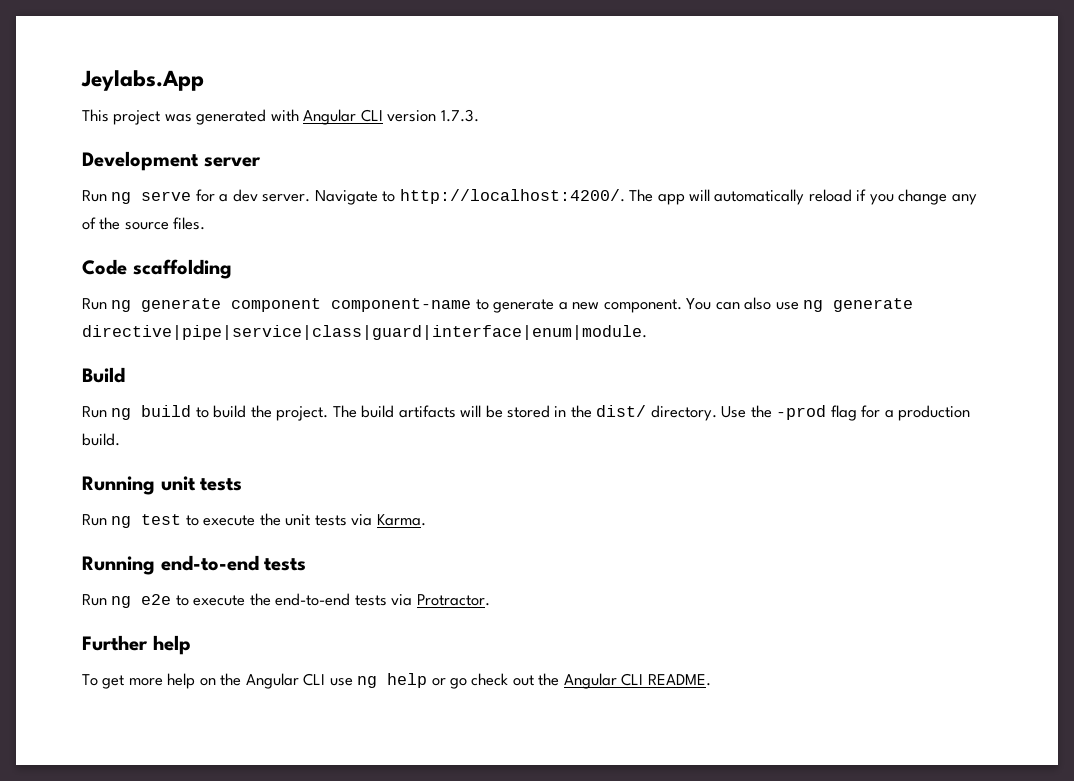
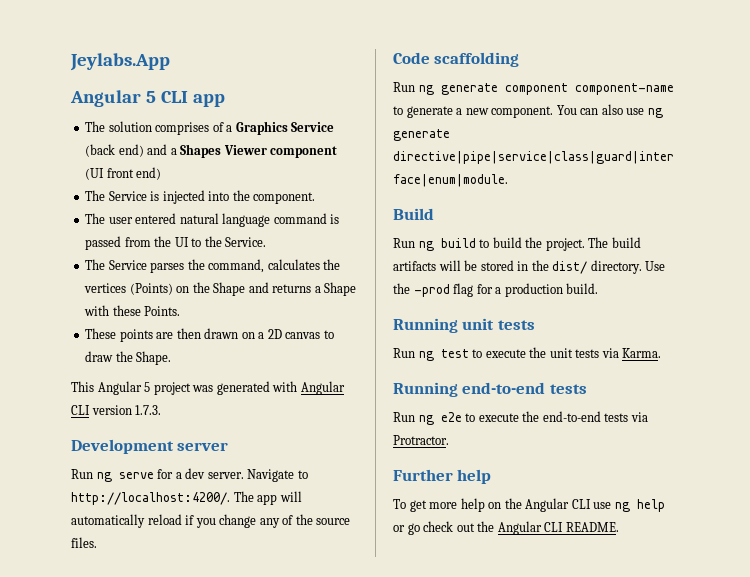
(204, 80) none -> [70,90,225,107] [85,121,335,135] [85,144,338,158] [85,167,162,180] [85,190,316,204] [85,213,340,227] [85,236,267,250] [85,259,341,273] [84,282,357,296] [84,305,181,316] [85,328,334,342] [85,351,172,365] // Angular 5 CLI app // The solution comprises of a Graphics Service (back end) and a Shapes Viewer component (UI front end) // The Service is injected into the component. // The user entered natural language command is passed from the UI to the Service. // The Service parses the command, calculates the vertices (Points) on the Shape and returns a Shape with these Points. // These points are then drawn on a 2D canvas to draw the Shape.
(109, 115) none -> [97,381,151,395] Angular 5

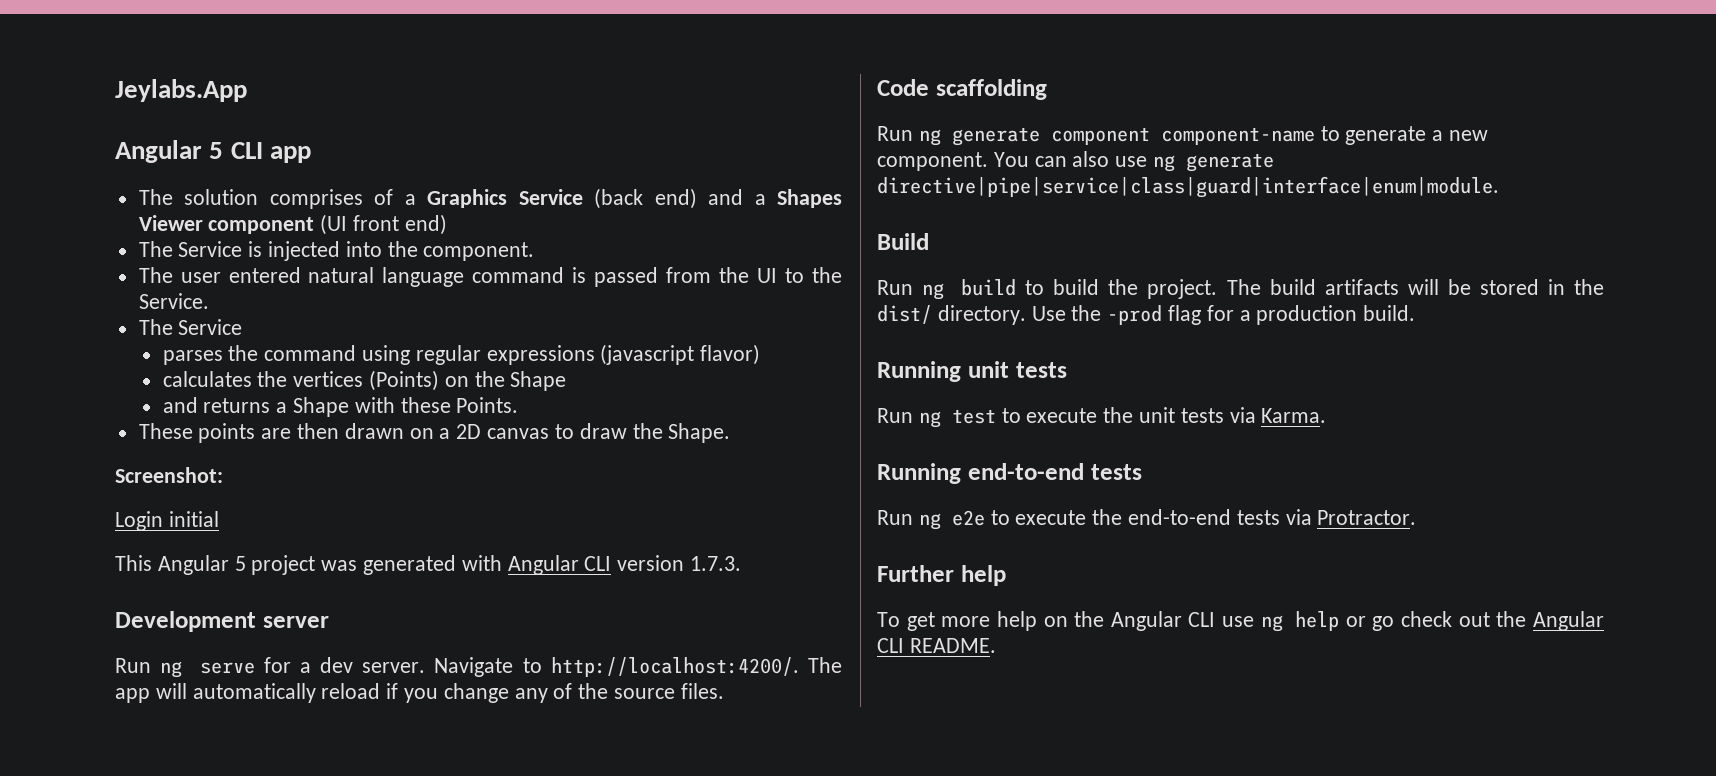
(147, 265) none -> (243, 327) //
[208,259,265,273] command, -> [264,344,761,365] command using regular expressions (javascript flavor) //
(246, 289) none -> (567, 381) //
(172, 358) none -> [115,467,223,483] [115,511,219,531] // Screenshot: // Login initial

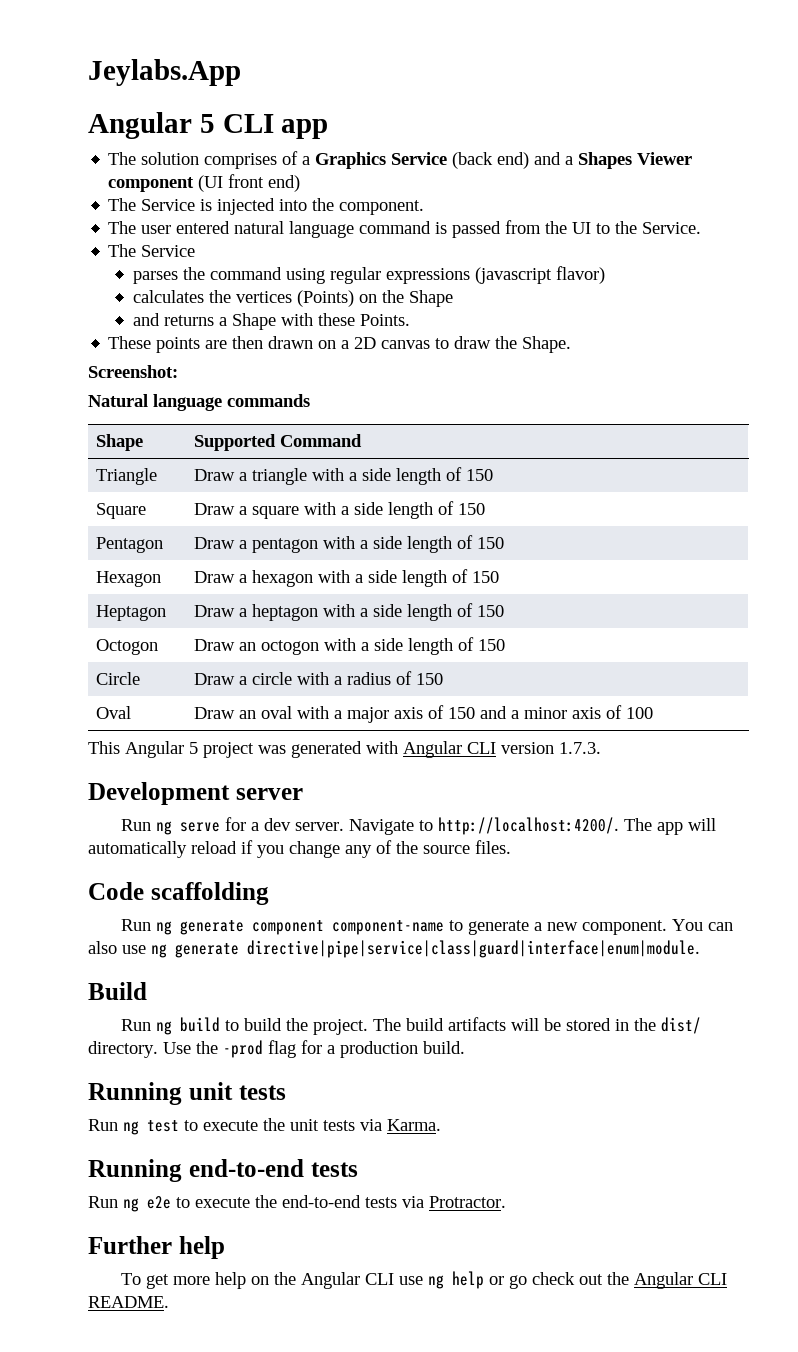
[115,511,219,531] Login initial -> [88,394,310,411] [96,434,144,451] [194,434,363,451] [96,468,158,485] [194,467,494,485] [96,503,147,519] [194,501,486,519] [96,537,164,553] [194,535,505,553] [96,571,162,587] [194,569,500,587] [96,605,167,621] [194,603,505,621] [96,639,159,655] [194,637,506,655] [96,672,141,685] [194,671,444,685] [96,706,132,719] [194,705,654,723] Natural language commands // Shape | Supported Command // Triangle | Draw a triangle with a side length of 150 // Square | Draw a square with a side length of 150 // Pentagon | Draw a pentagon with a side length of 150 // Hexagon | Draw a hexagon with a side length of 150 // Heptagon | Draw a heptagon with a side length of 150 // Octogon | Draw an octogon with a side length of 150 // Circle | Draw a circle with a radius of 150 // Oval | Draw an oval with a major axis of 150 and a minor axis of 100

